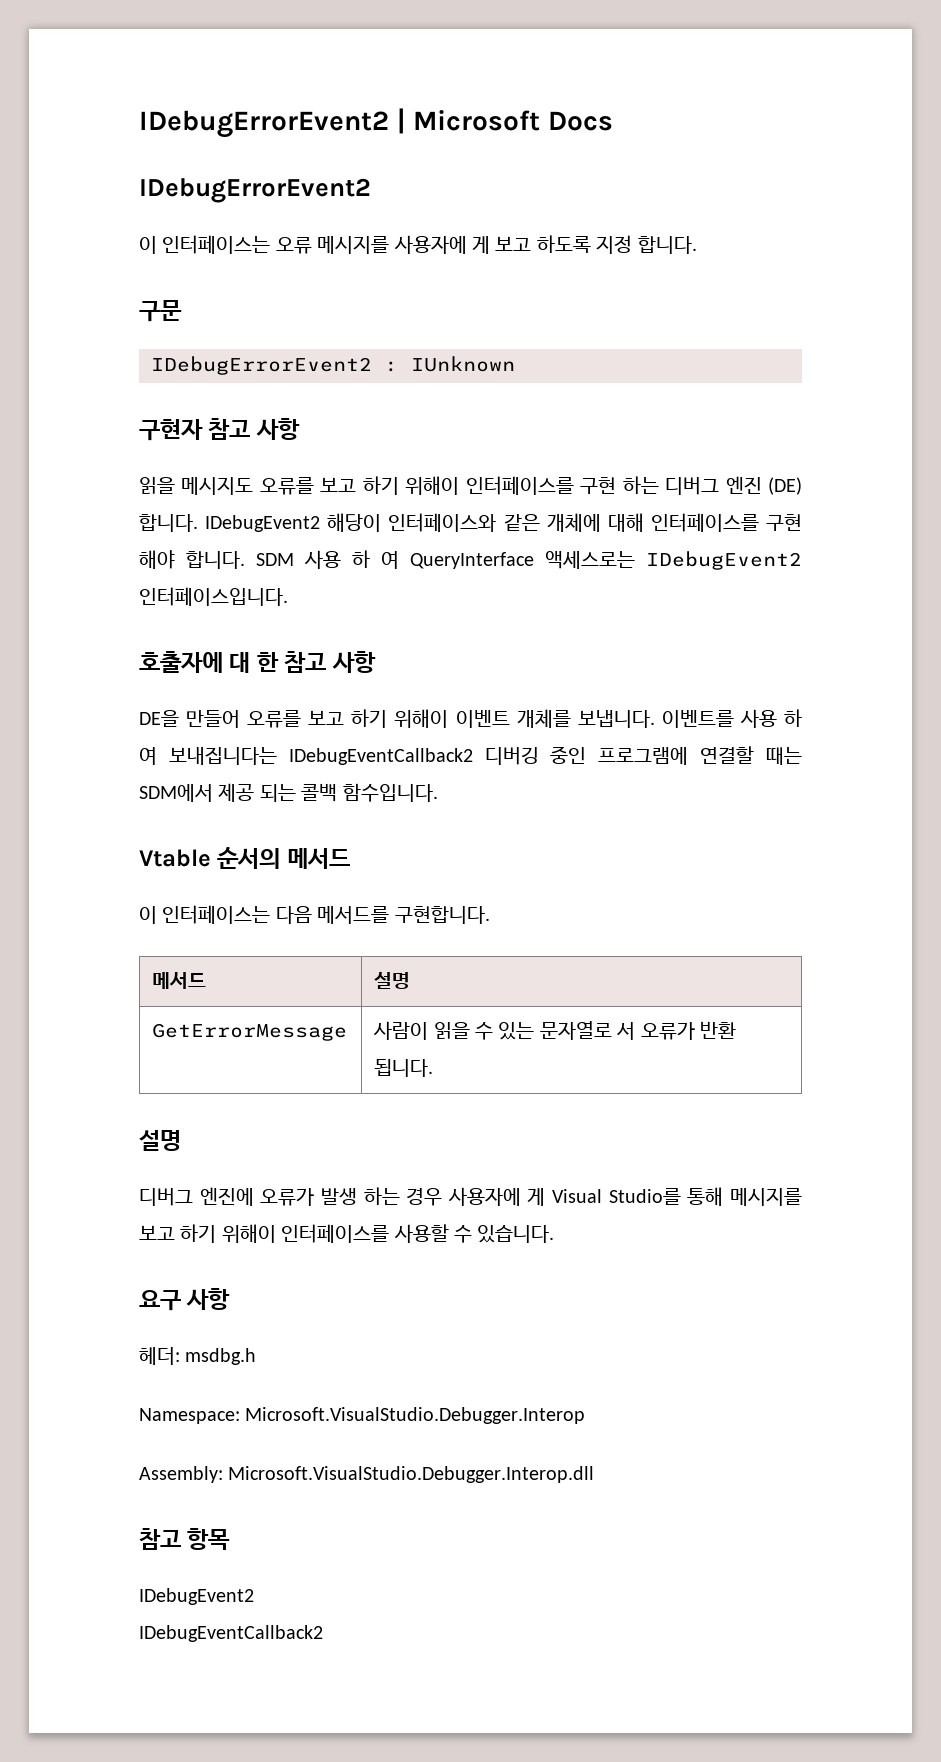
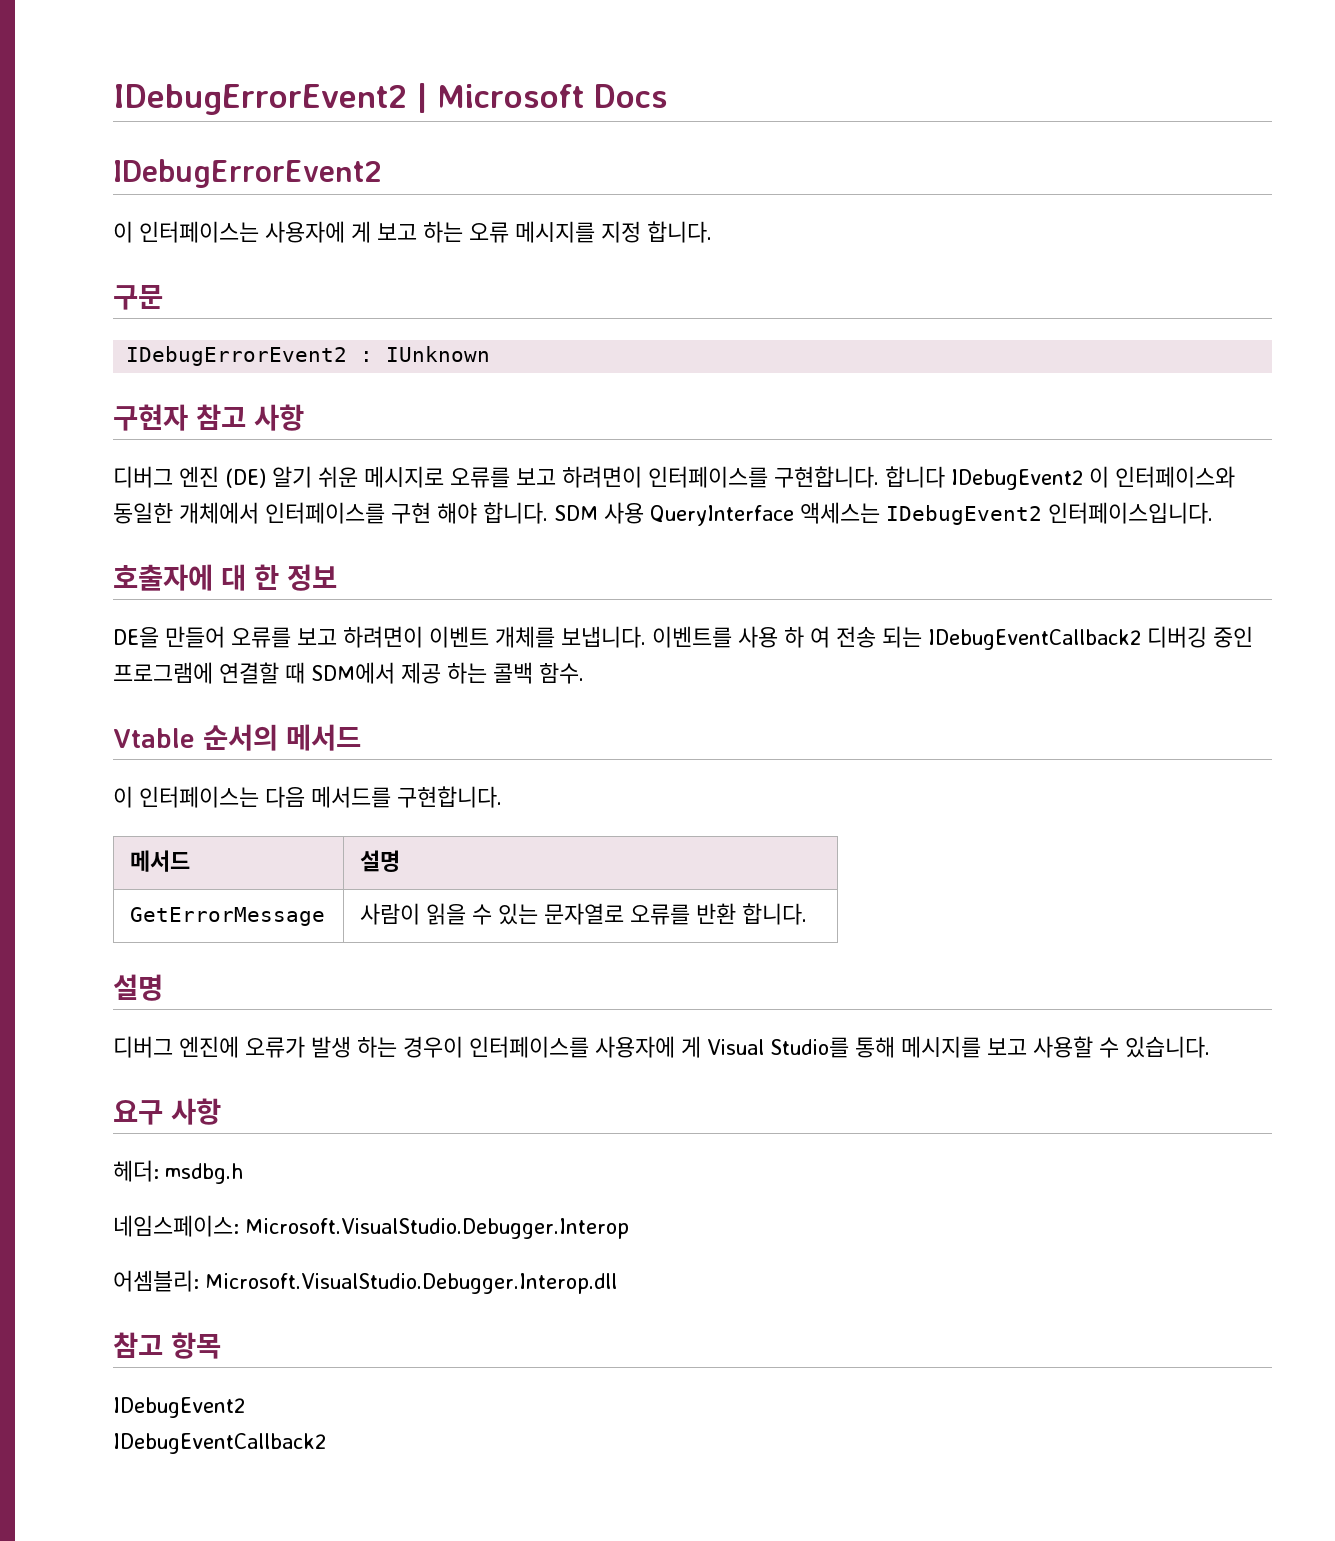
[275,236,390,254] 오류 메시지를 -> (259, 232) none
[536,235,591,254] 하도록 -> [423,221,595,243] 하는 오류 메시지를
[139,476,803,495] [139,513,644,532] 읽을 메시지도 오류를 보고 하기 위해이 인터페이스를 구현 하는 디버그 엔진 (DE) 합니다. IDebugEvent2 해당이 인터페이스와 같은 개체에 대해 -> [113,466,1235,490] [113,502,259,524] 디버그 엔진 (DE) 알기 쉬운 메시지로 오류를 보고 하려면이 인터페이스를 구현합니다. 합니다 IDebugEvent2 이 인터페이스와 동일한 개체에서
[352,550,635,569] 하 여 QueryInterface 액세스로는 -> [650,502,880,526] QueryInterface 액세스는
[284,651,376,673] 참고 사항 -> [287,564,337,591] 정보
[351,709,449,728] 하기 위해이 -> [343,626,423,648] 하려면이
[168,747,277,765] 보내집니다는 -> [836,626,922,648] 전송 되는
[766,747,803,765] 때는 -> [285,662,305,684] 때
[259,783,438,802] 되는 콜백 함수입니다. -> [447,662,584,684] 하는 콜백 함수.
[616,1021,737,1040] [374,1059,434,1077] 서 오류가 반환 됩니다. -> [630,903,808,925] 오류를 반환 합니다.
[406,1188,443,1206] 경우 -> [403,1036,589,1058] 경우이 인터페이스를
[180,1224,390,1243] 하기 위해이 인터페이스를 -> (1027, 1046) none
[139,1408,240,1424] Namespace: -> [113,1215,239,1237] 네임스페이스:
[139,1466,223,1483] Assembly: -> [113,1270,199,1292] 어셈블리:

